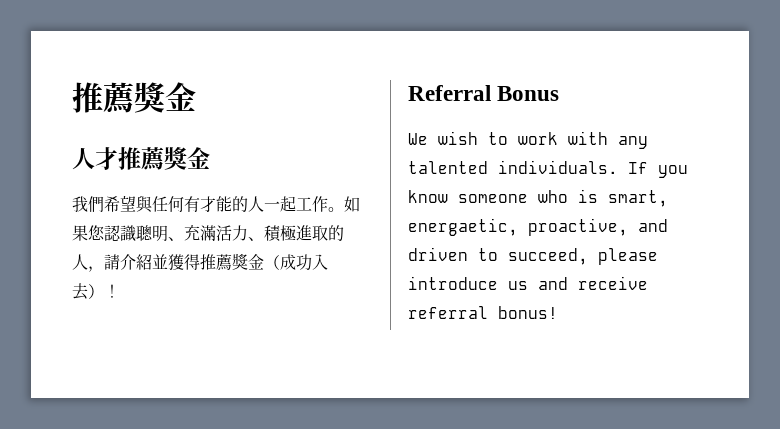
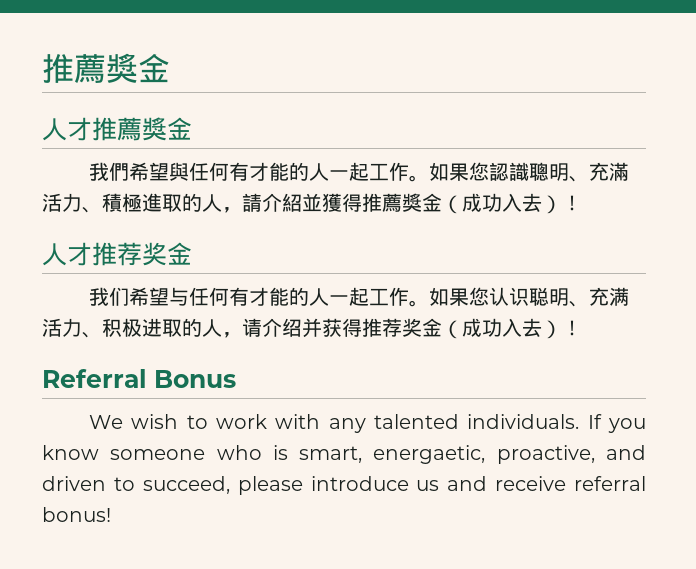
(120, 291) none -> [42,242,192,266] [88,287,629,307] [42,318,582,339] // 人才推荐奖金 // 我们希望与任何有才能的人一起工作。如果您认识聪明、充满活力、积极进取的人，请介绍并获得推荐奖金（成功入去）！

